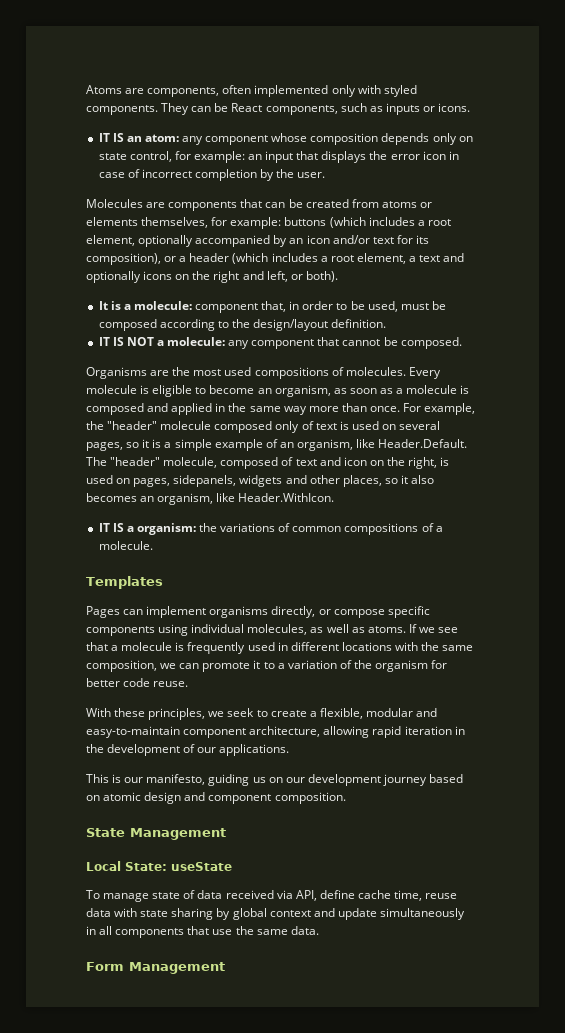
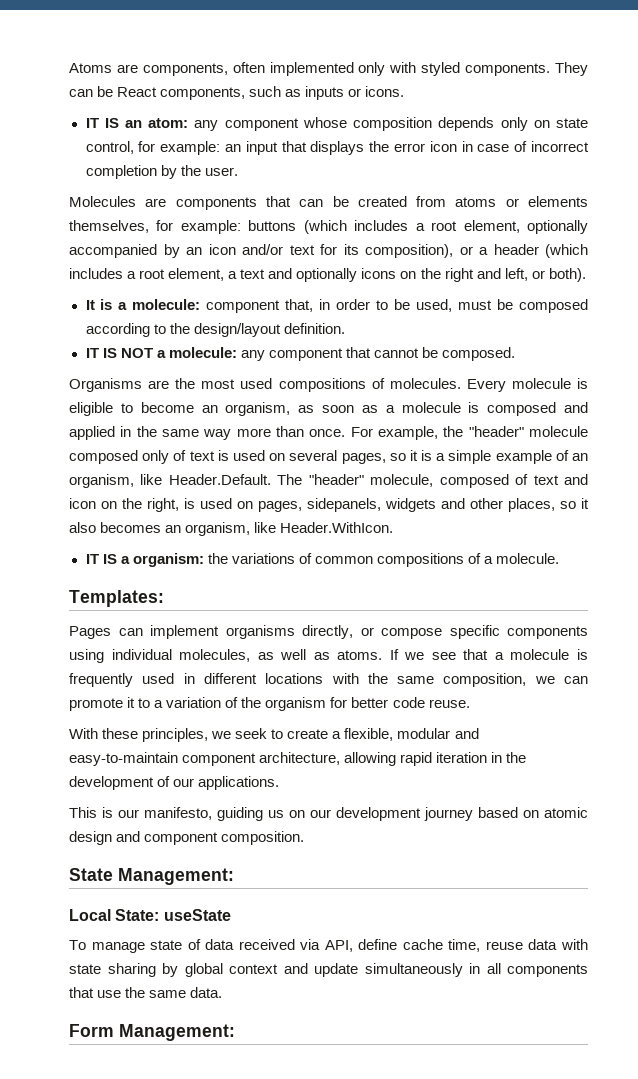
[86,576,163,589] Templates -> [69,590,164,607] Templates:
[130,828,226,840] Management -> [118,868,234,885] Management:
[129,962,225,974] Management -> [119,1024,235,1041] Management:

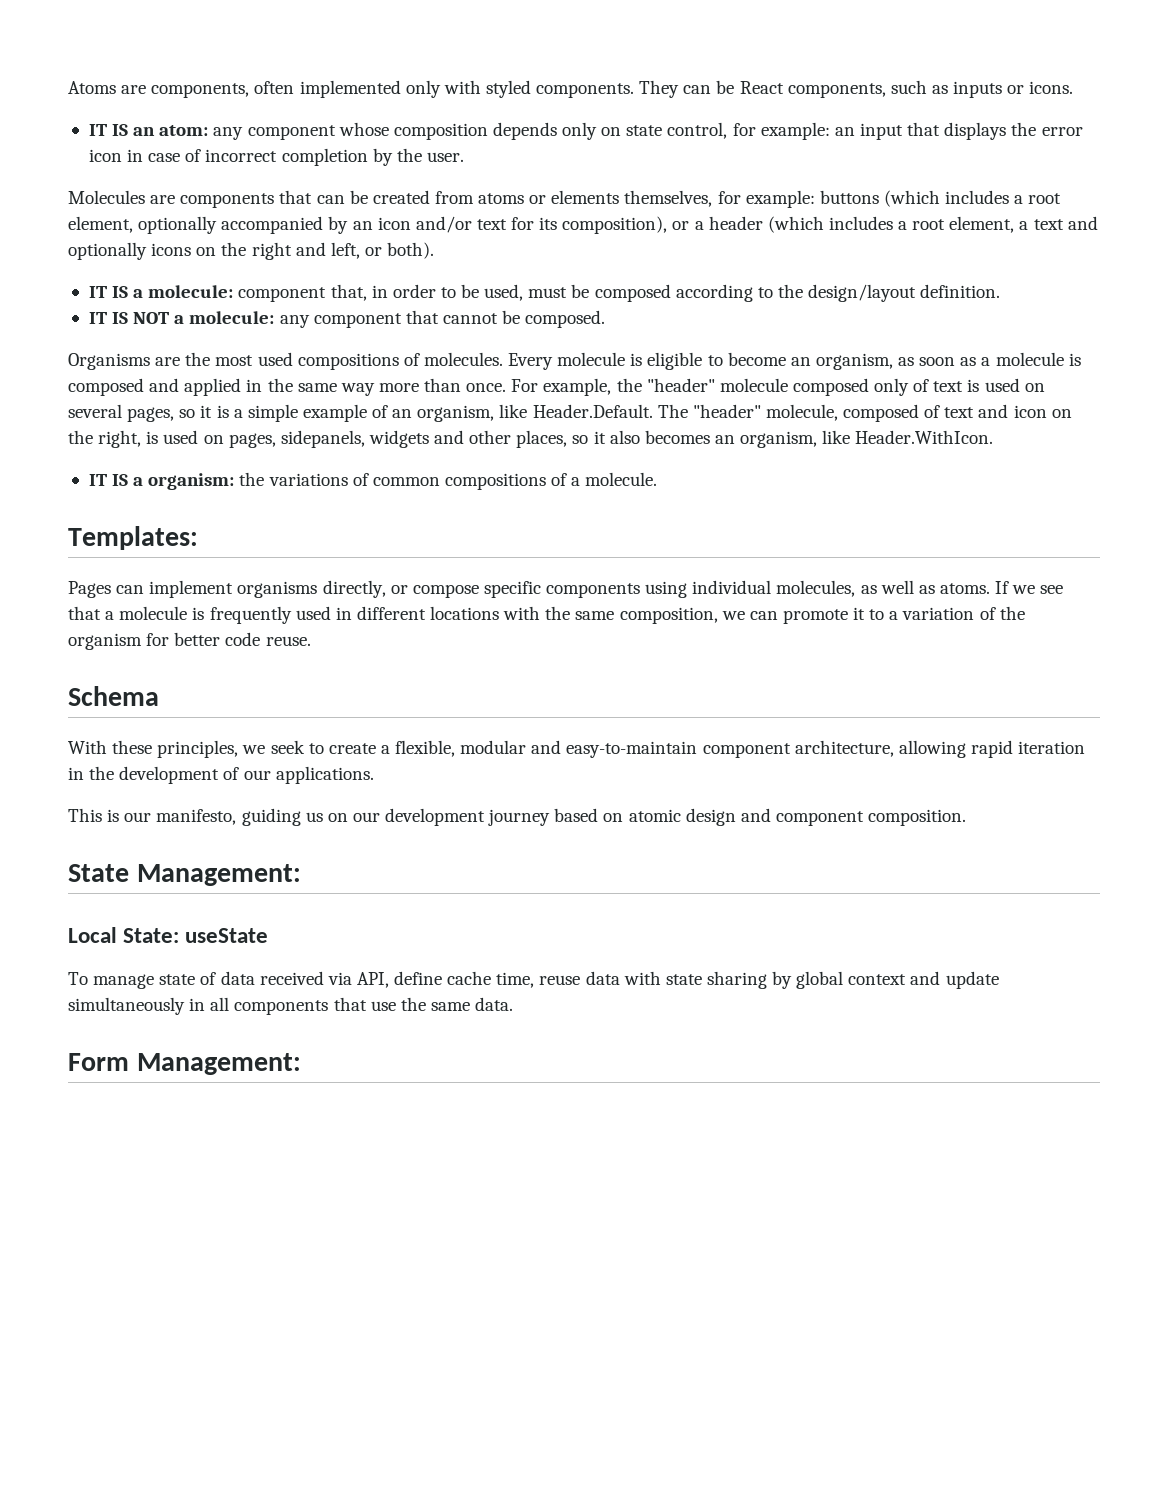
[85,299,113,310] It is -> [88,286,129,298] IT IS
(470, 703) none -> [68,686,159,706] // Schema

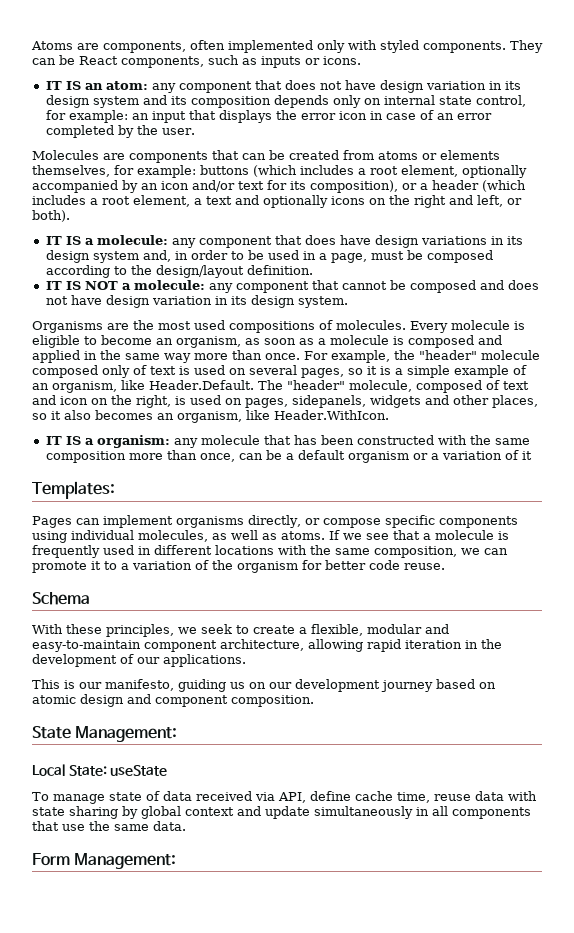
[338,122,389,136] whose -> [254,80,521,93] [45,95,187,108] that does not have design variation in its design system and its
(622, 131) none -> [383,95,435,105] internal
[205,148,368,166] incorrect completion -> [436,113,492,120] [45,125,114,138] an error completed
[238,284,524,302] component that, in order to be used, -> [171,235,523,248] [45,250,367,263] any component that does have design variations in its design system and, in order to be used in a page,
[525,310,606,328] composed. -> [409,280,539,293] [45,295,348,308] composed and does not have design variation in its design system.
[239,472,658,490] the variations of common compositions of a molecule. -> [173,435,530,448] [45,450,532,463] any molecule that has been constructed with the same composition more than once, can be a default organism or a variation of it

